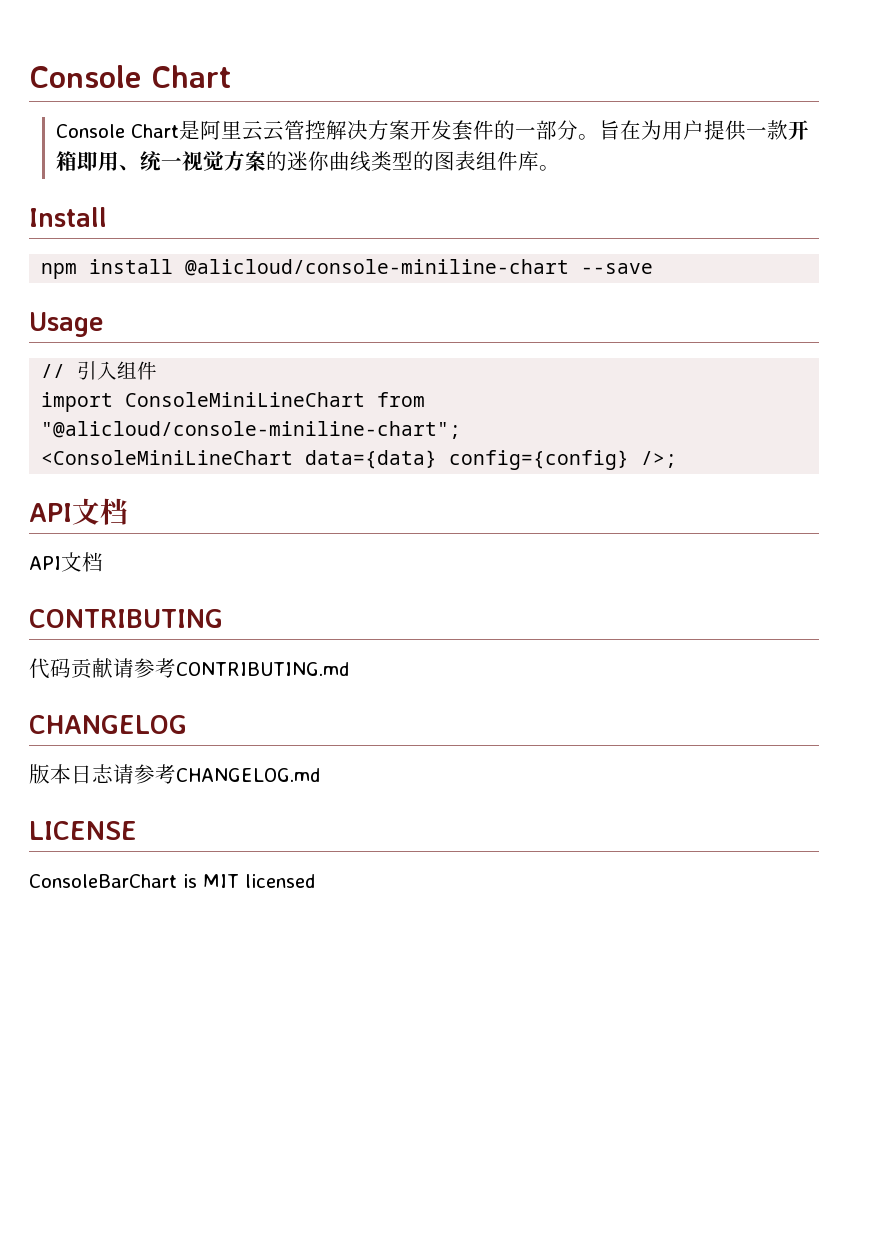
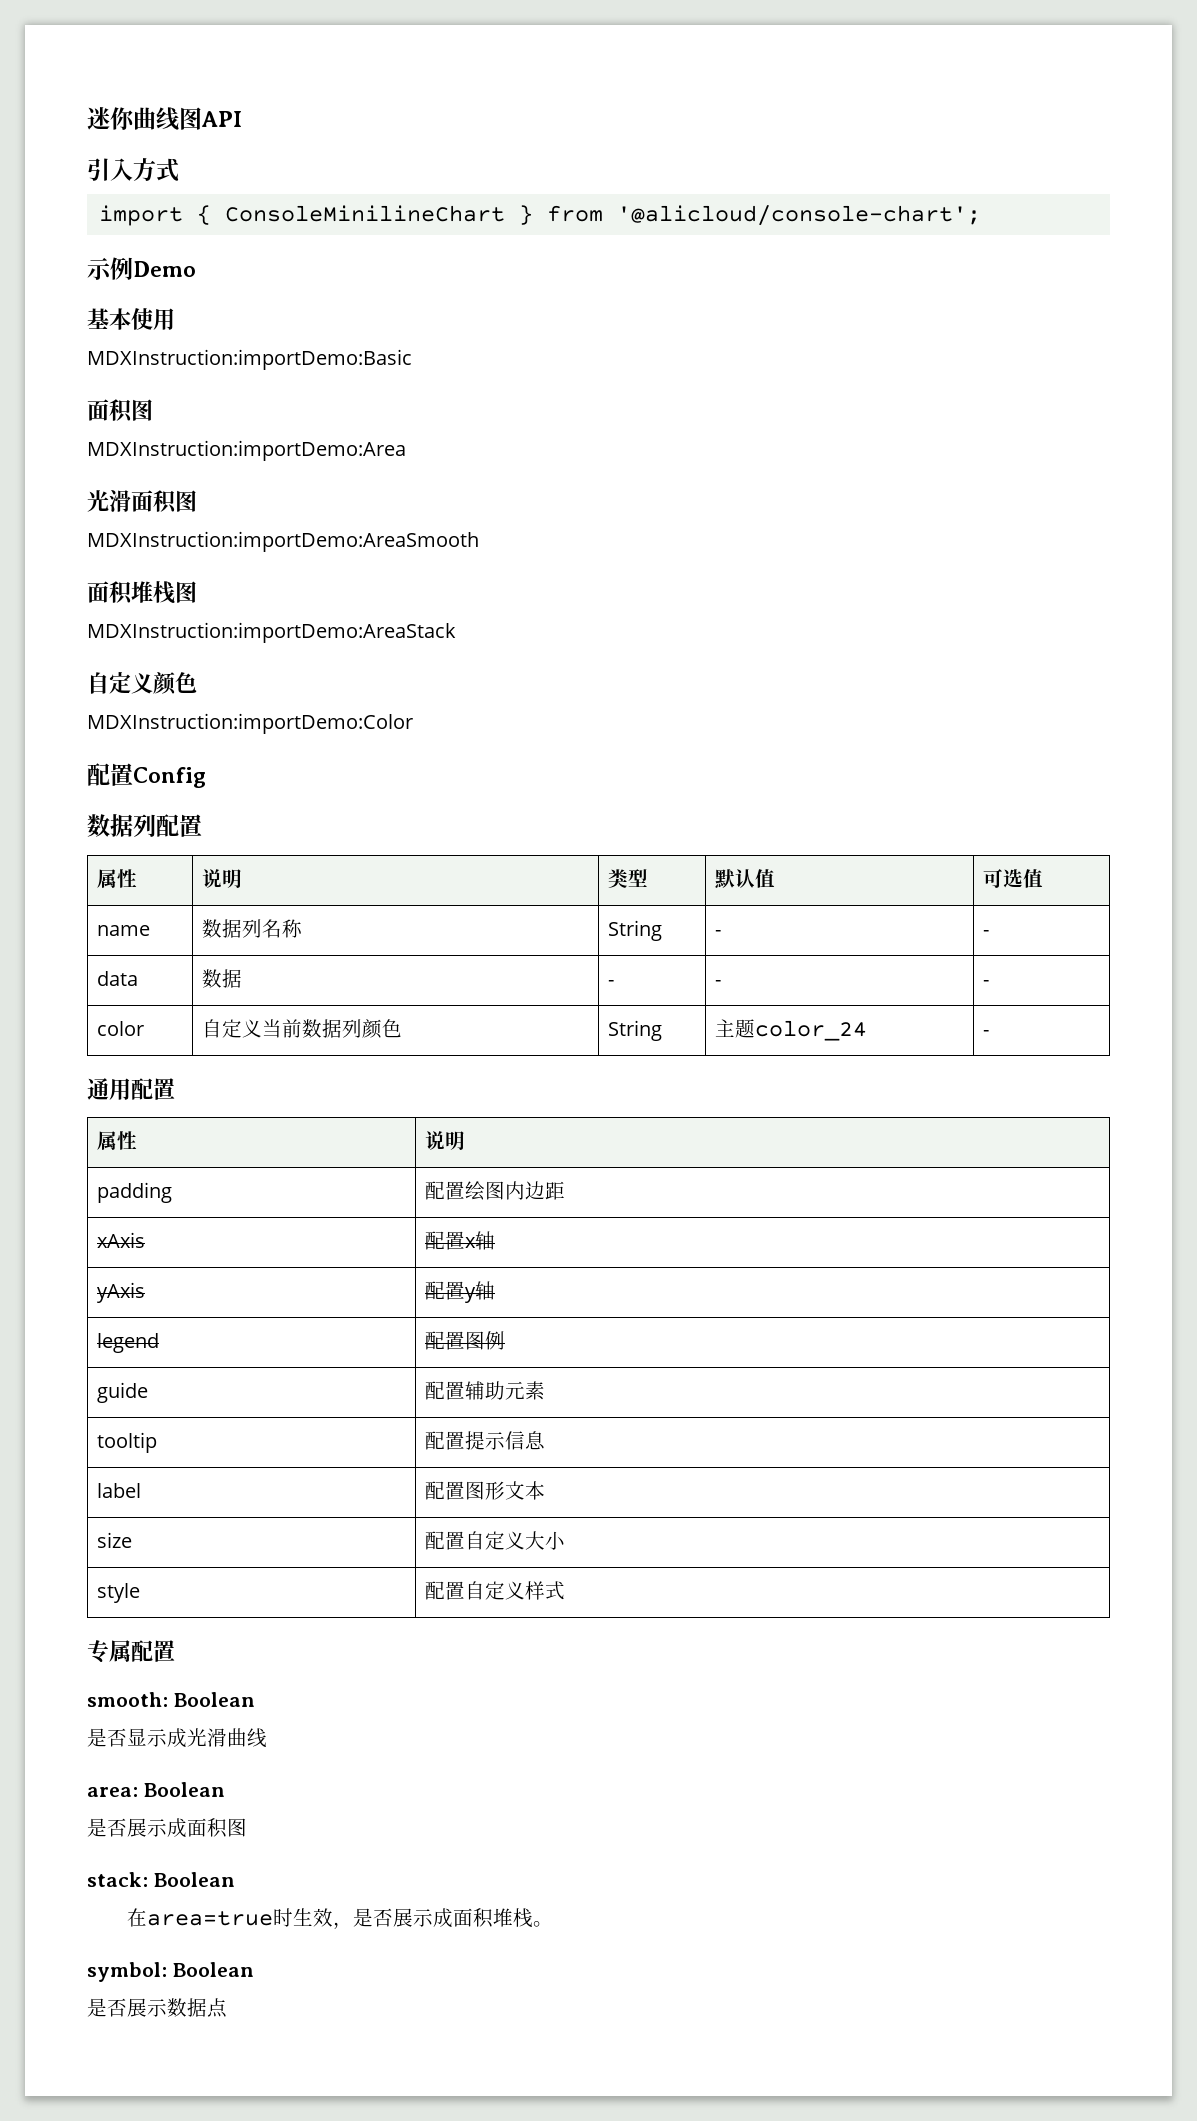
[29,65,231,88] [55,120,809,141] [55,150,560,172] [29,207,107,227] [41,259,654,279] [29,312,104,337] [41,361,158,380] [41,392,426,412] [41,421,462,439] [41,450,678,470] [29,498,128,525] [29,552,103,572] [29,609,223,628] [29,658,349,679] [29,715,187,734] [29,764,320,784] [29,821,137,840] [29,874,315,888] Console Chart // Console Chart是阿里云云管控解决方案开发套件的一部分。旨在为用户提供一款开箱即用、统一视觉方案的迷你曲线类型的图表组件库。 // Install // npm install @alicloud/console-miniline-chart --save // Usage // // 引入组件 // import ConsoleMiniLineChart from "@alicloud/console-miniline-chart"; // <ConsoleMiniLineChart data={data} config={config} />; // API文档 // API文档 // CONTRIBUTING // 代码贡献请参考CONTRIBUTING.md // CHANGELOG // 版本日志请参考CHANGELOG.md // LICENSE // ConsoleBarChart is MIT licensed -> [87,107,242,131] [87,158,179,182] [98,205,981,226] [87,257,196,280] [87,308,175,330] [87,349,412,370] [87,399,153,423] [87,440,406,461] [87,490,197,514] [87,531,479,552] [87,581,197,605] [87,622,456,643] [87,672,197,695] [87,713,413,734] [87,763,206,788] [87,814,202,837] [96,869,137,888] [201,869,242,888] [607,869,648,888] [714,869,775,889] [982,869,1043,888] [96,925,150,936] [201,919,302,938] [607,920,662,941] [714,930,721,936] [982,930,989,936] [96,971,138,986] [201,969,242,988] [607,980,614,986] [714,980,721,986] [982,980,989,986] [96,1021,144,1036] [201,1019,402,1039] [607,1020,662,1041] [714,1019,867,1041] [982,1030,989,1036] [87,1078,175,1100] [96,1131,137,1150] [424,1131,465,1150] [96,1182,172,1203] [424,1181,565,1201] [96,1232,145,1248] [424,1231,495,1250] [96,1282,145,1303] [424,1281,495,1303] [96,1333,159,1353] [424,1331,505,1350] [96,1382,148,1403] [424,1381,545,1400] [96,1432,157,1453] [424,1431,545,1450] [96,1483,141,1498] [424,1481,545,1500] [96,1532,132,1548] [424,1531,565,1550] [96,1583,140,1603] [424,1581,565,1600] [87,1640,175,1663] [87,1692,255,1707] [87,1728,267,1748] [87,1782,225,1797] [87,1818,247,1838] [87,1872,235,1887] [126,1908,553,1929] [87,1962,254,1982] [87,1998,227,2018] 迷你曲线图API // 引入方式 // import { ConsoleMinilineChart } from '@alicloud/console-chart'; // 示例Demo // 基本使用 // MDXInstruction:importDemo:Basic // 面积图 // MDXInstruction:importDemo:Area // 光滑面积图 // MDXInstruction:importDemo:AreaSmooth // 面积堆栈图 // MDXInstruction:importDemo:AreaStack // 自定义颜色 // MDXInstruction:importDemo:Color // 配置Config // 数据列配置 // 属性 | 说明 | 类型 | 默认值 | 可选值 // name | 数据列名称 | String | - | - // data | 数据 | - | - | - // color | 自定义当前数据列颜色 | String | 主题color_24 | - // 通用配置 // 属性 | 说明 // padding | 配置绘图内边距 // xAxis | 配置x轴 // yAxis | 配置y轴 // legend | 配置图例 // guide | 配置辅助元素 // tooltip | 配置提示信息 // label | 配置图形文本 // size | 配置自定义大小 // style | 配置自定义样式 // 专属配置 // smooth: Boolean // 是否显示成光滑曲线 // area: Boolean // 是否展示成面积图 // stack: Boolean // 在area=true时生效，是否展示成面积堆栈。 // symbol: Boolean // 是否展示数据点

